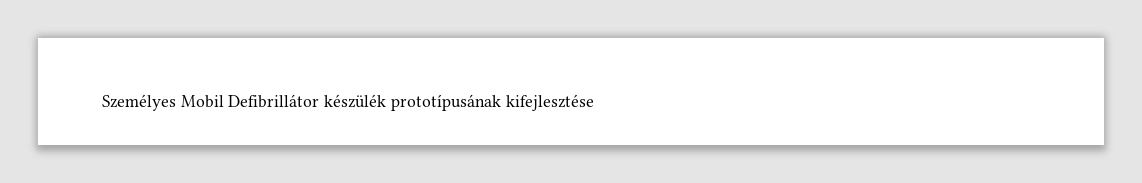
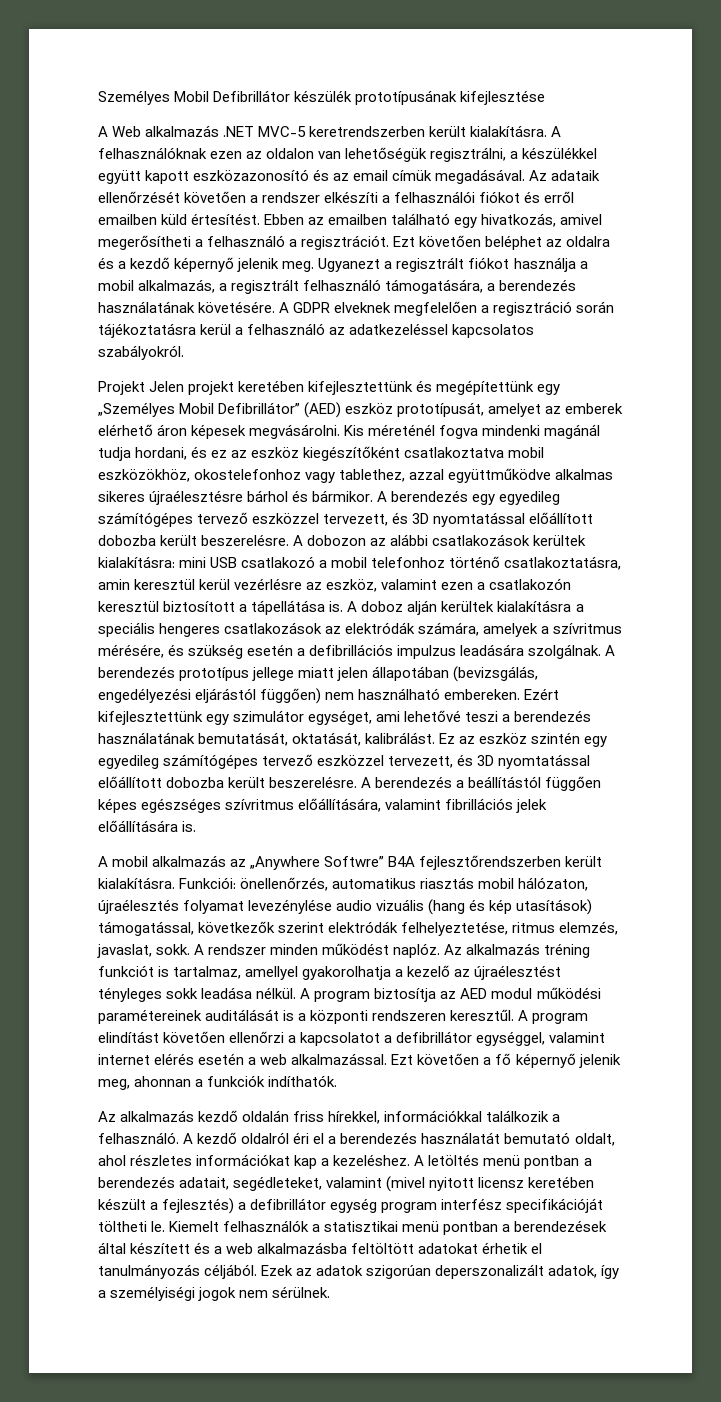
(594, 102) none -> [98,125,562,137] [98,147,598,162] [98,169,601,184] [98,191,575,203] [98,213,603,228] [98,235,611,250] [98,257,588,272] [98,279,577,294] [98,301,615,316] [98,323,535,338] [98,345,184,360] [98,380,561,395] [98,402,624,418] [98,424,601,439] [98,446,545,461] [98,468,614,483] [98,490,561,505] [98,512,594,527] [98,534,587,546] [98,556,622,570] [98,578,572,592] [98,600,584,615] [98,622,623,637] [98,644,616,659] [98,666,539,682] [98,688,560,704] [98,710,592,725] [98,732,608,747] [98,754,591,769] [98,776,602,791] [98,798,548,813] [98,820,197,832] [98,855,603,870] [98,877,589,891] [98,899,593,915] [98,921,619,936] [97,943,591,958] [98,965,562,980] [98,987,601,1002] [98,1009,589,1024] [98,1031,606,1046] [98,1053,621,1068] [98,1075,338,1090] [98,1110,561,1124] [98,1132,615,1146] [98,1154,592,1169] [98,1176,595,1192] [98,1198,604,1214] [98,1220,608,1235] [98,1242,543,1254] [98,1264,620,1279] [98,1286,331,1301] // A Web alkalmazás .NET MVC-5 keretrendszerben került kialakításra. A felhasználóknak ezen az oldalon van lehetőségük regisztrálni, a készülékkel együtt kapott eszközazonosító és az email címük megadásával. Az adataik ellenőrzését követően a rendszer elkészíti a felhasználói fiókot és erről emailben küld értesítést. Ebben az emailben található egy hivatkozás, amivel megerősítheti a felhasználó a regisztrációt. Ezt követően beléphet az oldalra és a kezdő képernyő jelenik meg. Ugyanezt a regisztrált fiókot használja a mobil alkalmazás, a regisztrált felhasználó támogatására, a berendezés használatának követésére. A GDPR elveknek megfelelően a regisztráció során tájékoztatásra kerül a felhasználó az adatkezeléssel kapcsolatos szabályokról. // Projekt Jelen projekt keretében kifejlesztettünk és megépítettünk egy „Személyes Mobil Defibrillátor” (AED) eszköz prototípusát, amelyet az emberek elérhető áron képesek megvásárolni. Kis méreténél fogva mindenki magánál tudja hordani, és ez az eszköz kiegészítőként csatlakoztatva mobil eszközökhöz, okostelefonhoz vagy tablethez, azzal együttműködve alkalmas sikeres újraélesztésre bárhol és bármikor. A berendezés egy egyedileg számítógépes tervező eszközzel tervezett, és 3D nyomtatással előállított dobozba került beszerelésre. A dobozon az alábbi csatlakozások kerültek kialakításra: mini USB csatlakozó a mobil telefonhoz történő csatlakoztatásra, amin keresztül kerül vezérlésre az eszköz, valamint ezen a csatlakozón keresztül biztosított a tápellátása is. A doboz alján kerültek kialakításra a speciális hengeres csatlakozások az elektródák számára, amelyek a szívritmus mérésére, és szükség esetén a defibrillációs impulzus leadására szolgálnak. A berendezés prototípus jellege miatt jelen állapotában (bevizsgálás, engedélyezési eljárástól függően) nem használható embereken. Ezért kifejlesztettünk egy szimulátor egységet, ami lehetővé teszi a berendezés használatának bemutatását, oktatását, kalibrálást. Ez az eszköz szintén egy egyedileg számítógépes tervező eszközzel tervezett, és 3D nyomtatással előállított dobozba került beszerelésre. A berendezés a beállítástól függően képes egészséges szívritmus előállítására, valamint fibrillációs jelek előállítására is. // A mobil alkalmazás az „Anywhere Softwre” B4A fejlesztőrendszerben került kialakításra. Funkciói: önellenőrzés, automatikus riasztás mobil hálózaton, újraélesztés folyamat levezénylése audio vizuális (hang és kép utasítások) támogatással, következők szerint elektródák felhelyeztetése, ritmus elemzés, javaslat, sokk. A rendszer minden működést naplóz. Az alkalmazás tréning funkciót is tartalmaz, amellyel gyakorolhatja a kezelő az újraélesztést tényleges sokk leadása nélkül. A program biztosítja az AED modul működési paramétereinek auditálását is a központi rendszeren keresztűl. A program elindítást követően ellenőrzi a kapcsolatot a defibrillátor egységgel, valamint internet elérés esetén a web alkalmazással. Ezt követően a fő képernyő jelenik meg, ahonnan a funkciók indíthatók. // Az alkalmazás kezdő oldalán friss hírekkel, információkkal találkozik a felhasználó. A kezdő oldalról éri el a berendezés használatát bemutató oldalt, ahol részletes információkat kap a kezeléshez. A letöltés menü pontban a berendezés adatait, segédleteket, valamint (mivel nyitott licensz keretében készült a fejlesztés) a defibrillátor egység program interfész specifikációját töltheti le. Kiemelt felhasználók a statisztikai menü pontban a berendezések által készített és a web alkalmazásba feltöltött adatokat érhetik el tanulmányozás céljából. Ezek az adatok szigorúan deperszonalizált adatok, így a személyiségi jogok nem sérülnek.

